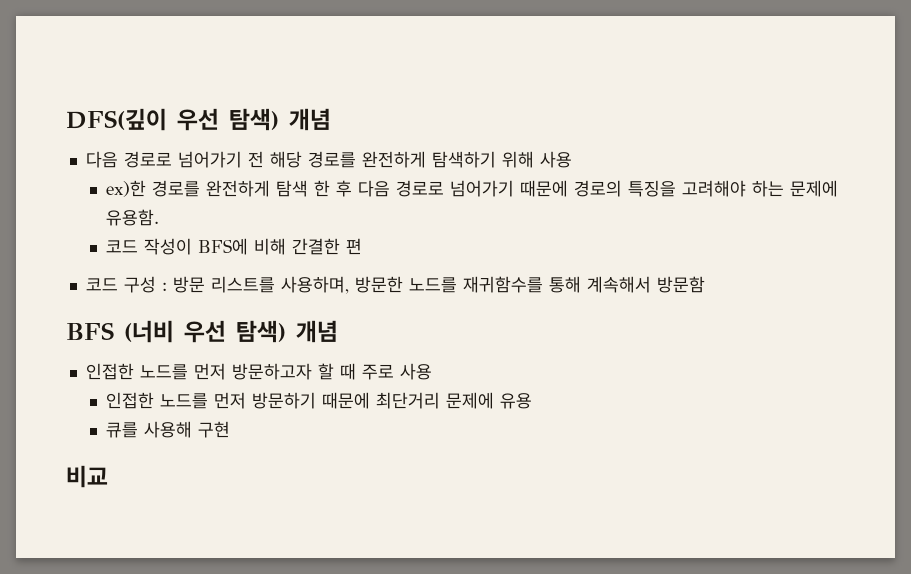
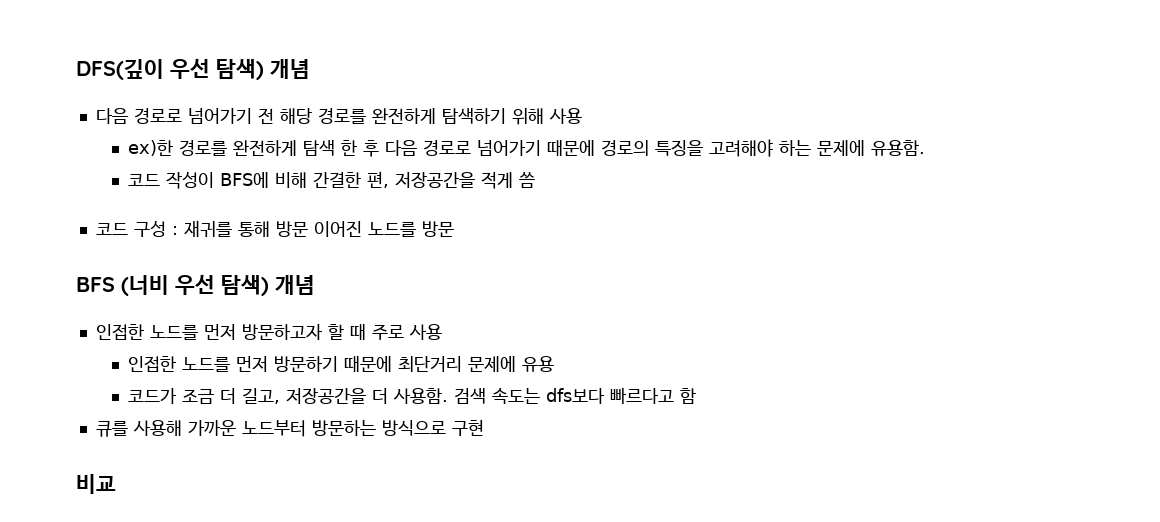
[346,238,363,255] 편 -> [367,171,536,189] 편, 저장공간을 적게 씀
[172,276,705,294] 방문 리스트를 사용하며, 방문한 노드를 재귀함수를 통해 계속해서 방문함 -> [183,220,454,237] 재귀를 통해 방문 이어진 노드를 방문
[106,421,193,438] 큐를 사용해 -> [128,387,697,405] [95,420,446,437] 코드가 조금 더 길고, 저장공간을 더 사용함. 검색 속도는 dfs보다 빠르다고 함 // 큐를 사용해 가까운 노드부터 방문하는 방식으로

